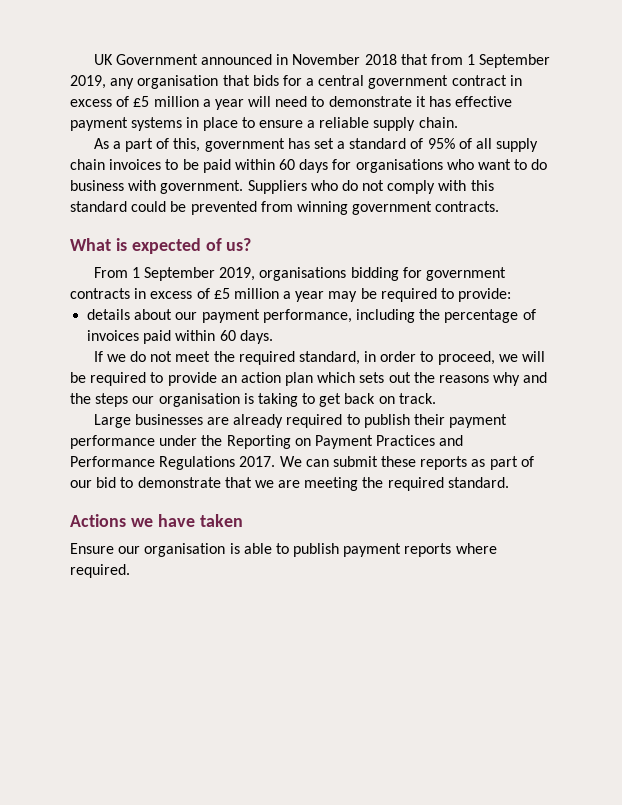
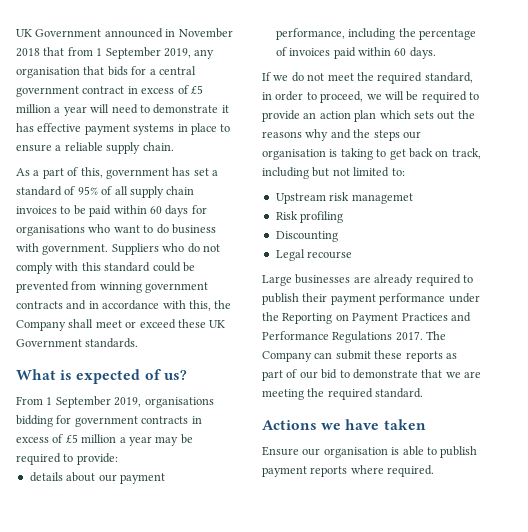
[435,201,500,212] contracts. -> [16,300,232,311] [16,319,226,331] [16,338,139,348] contracts and in accordance with this, the Company shall meet or exceed these UK Government standards.
[398,393,436,404] track. -> [451,148,481,159] [262,167,405,179] [275,192,413,204] [275,211,344,223] [275,231,338,242] [275,249,353,261] track, including but not limited to: // Upstream risk managemet // Risk profiling // Discounting // Legal recourse
[279,456,302,467] We -> [426,331,447,340] [262,351,312,362] The Company

